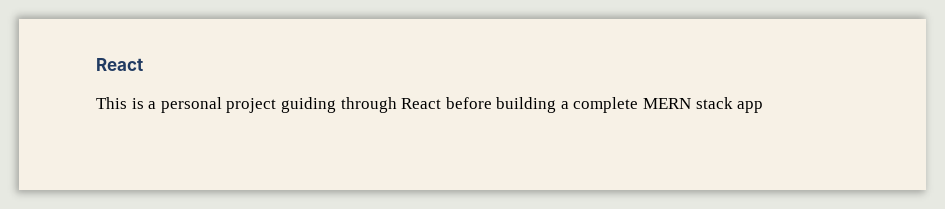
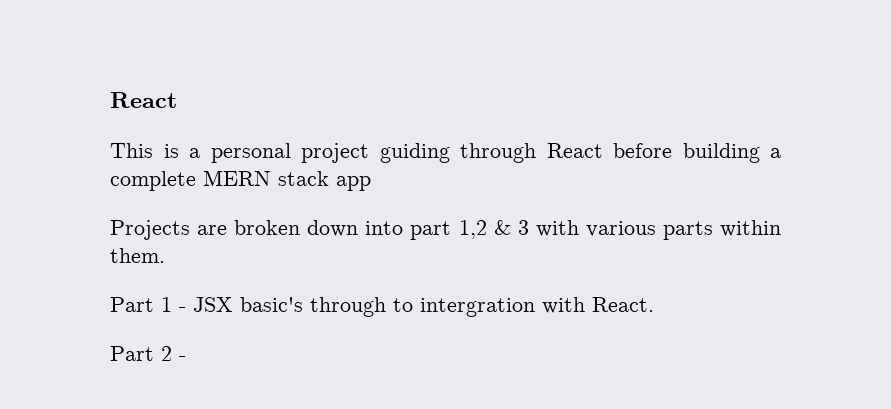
(764, 107) none -> [110,220,781,240] [110,248,165,263] [110,297,654,317] [110,346,186,361] // Projects are broken down into part 1,2 & 3 with various parts within them. // Part 1 - JSX basic's through to intergration with React. // Part 2 -

